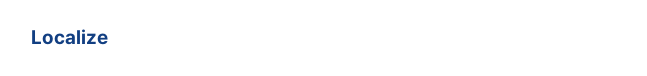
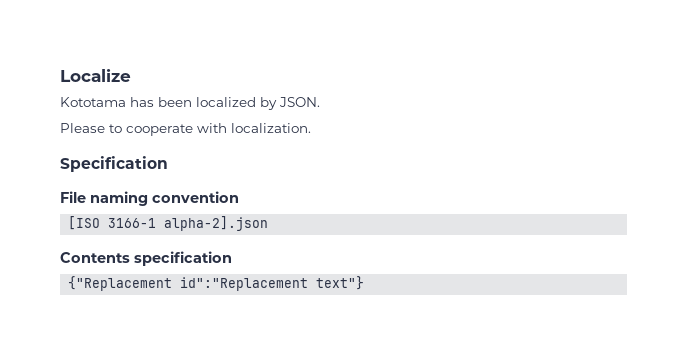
(108, 37) none -> [60,97,320,110] [60,123,311,136] [60,156,168,172] [60,191,239,206] [68,216,269,231] [60,251,232,266] [68,276,365,291] // Kototama has been localized by JSON. // Please to cooperate with localization. // Specification // File naming convention // [ISO 3166-1 alpha-2].json // Contents specification // {"Replacement id":"Replacement text"}

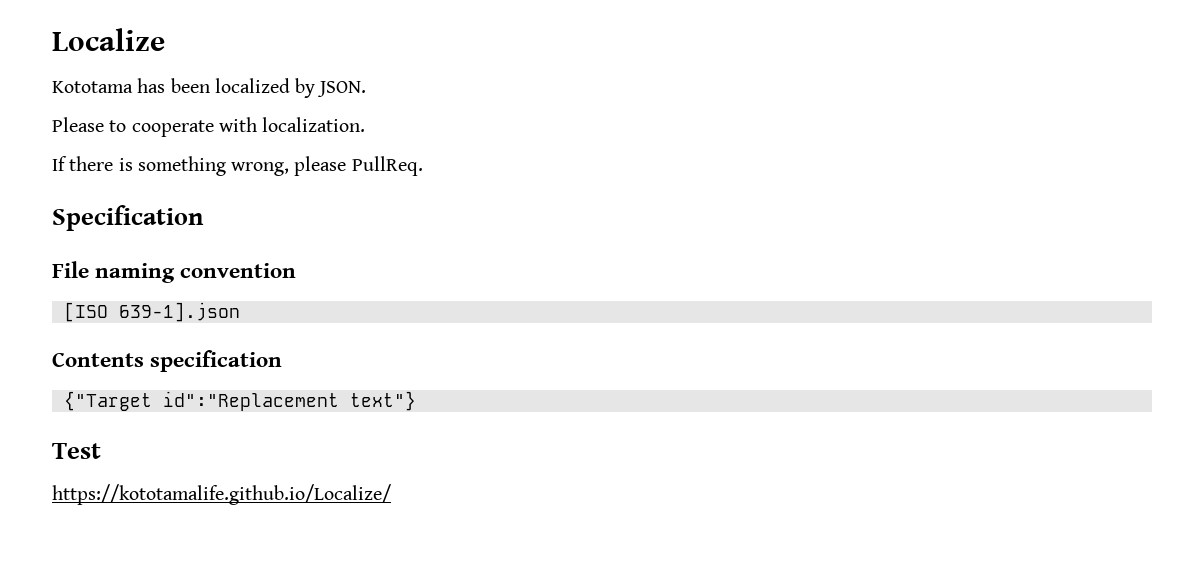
(311, 128) none -> [52,156,423,176] // If there is something wrong, please PullReq.
[108,216,269,231] 3166-1 alpha-2].json -> [118,302,240,322] 639-1].json
[68,276,173,291] {"Replacement -> [63,391,152,411] {"Target
(365, 283) none -> [52,443,101,459] [52,484,391,505] // Test // https://kototamalife.github.io/Localize/

